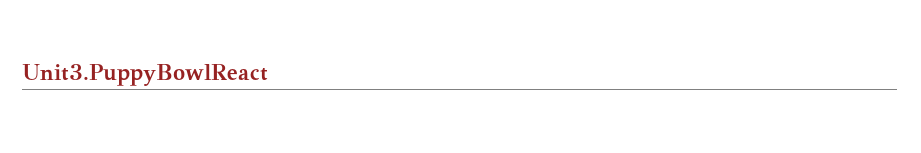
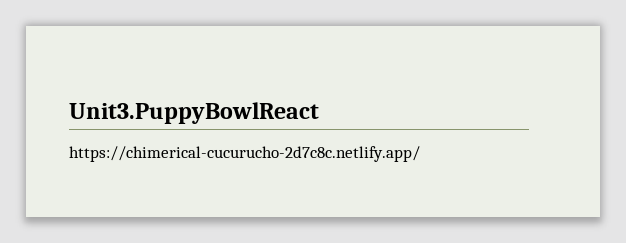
(268, 75) none -> [69,146,420,162] // https://chimerical-cucurucho-2d7c8c.netlify.app/

